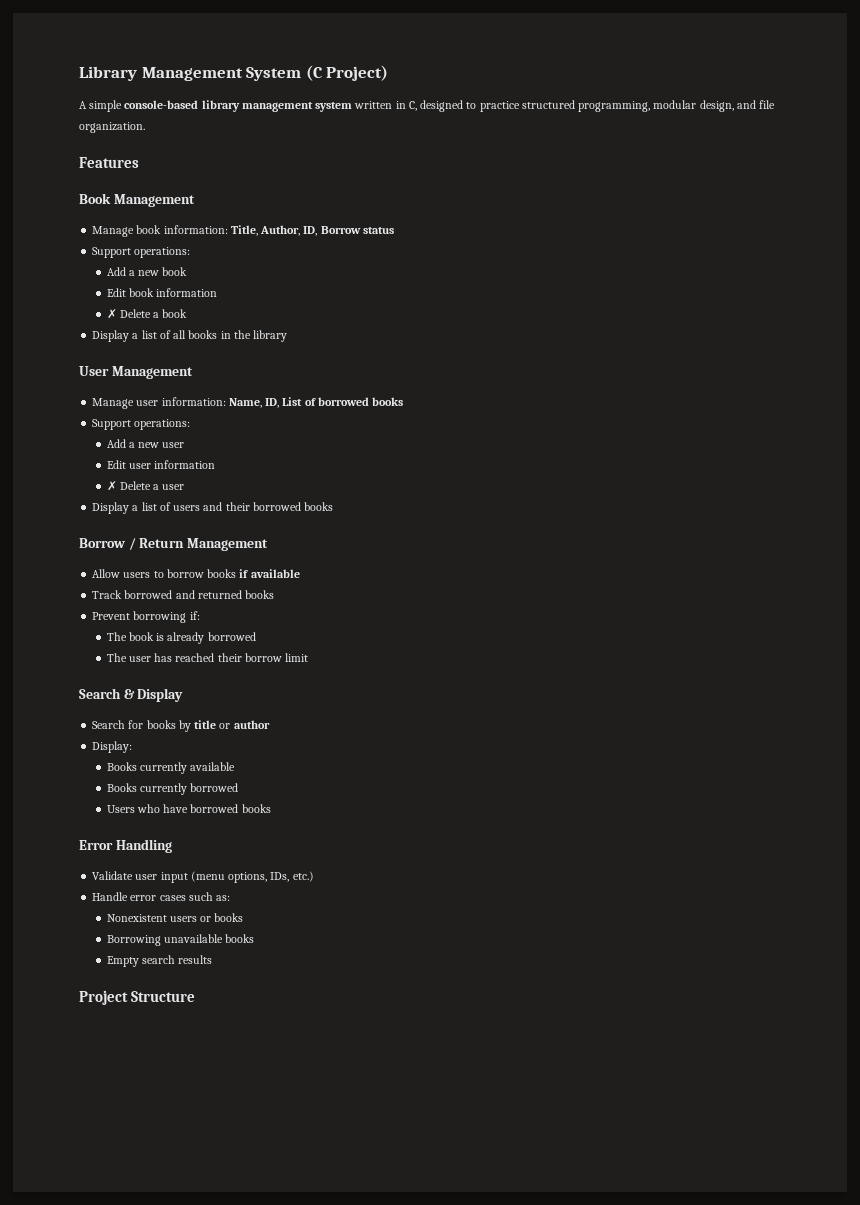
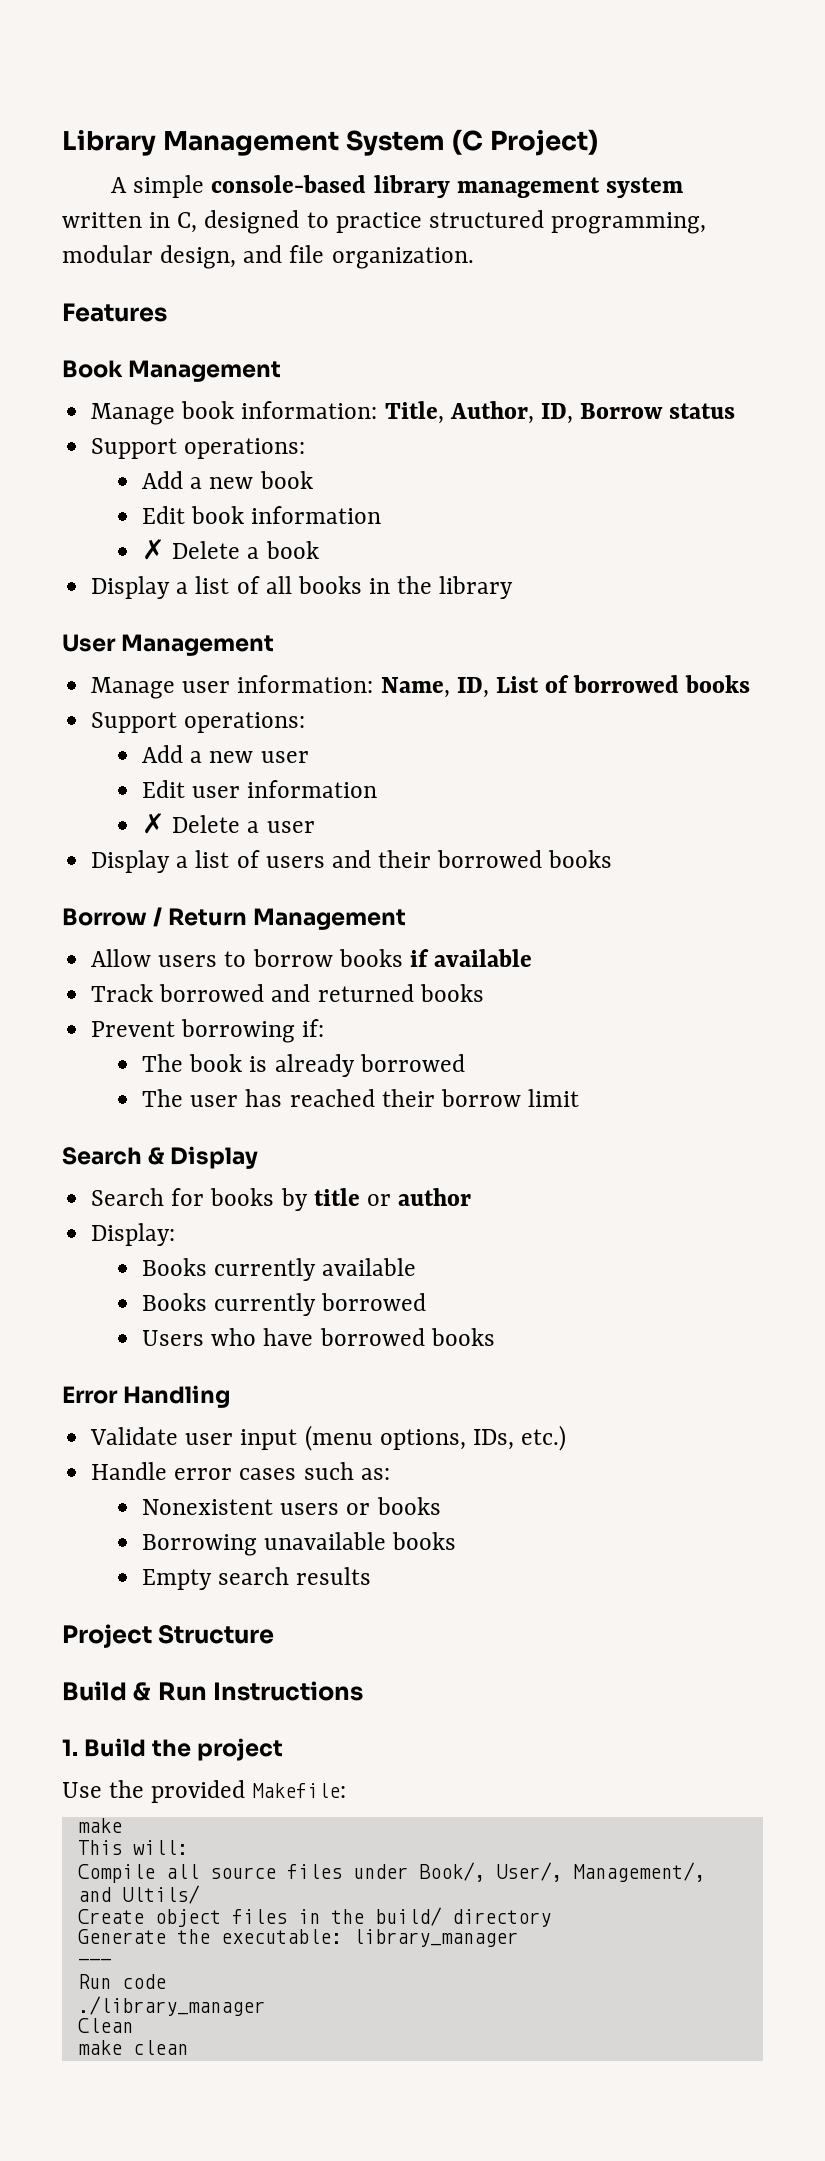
(196, 996) none -> [62,1681,364,1701] [62,1738,284,1761] [62,1780,347,1803] [77,1818,122,1833] [77,1840,188,1855] [77,1862,705,1883] [77,1885,200,1904] [77,1907,551,1927] [77,1929,518,1947] [77,1958,111,1966] [77,1974,166,1989] [77,1996,265,2016] [77,2018,133,2033] [77,2040,188,2055] // Build & Run Instructions // 1. Build the project // Use the provided Makefile: // make // This will: // Compile all source files under Book/, User/, Management/, and Ultils/ // Create object files in the build/ directory // Generate the executable: library_manager // --- // Run code // ./library_manager // Clean // make clean

